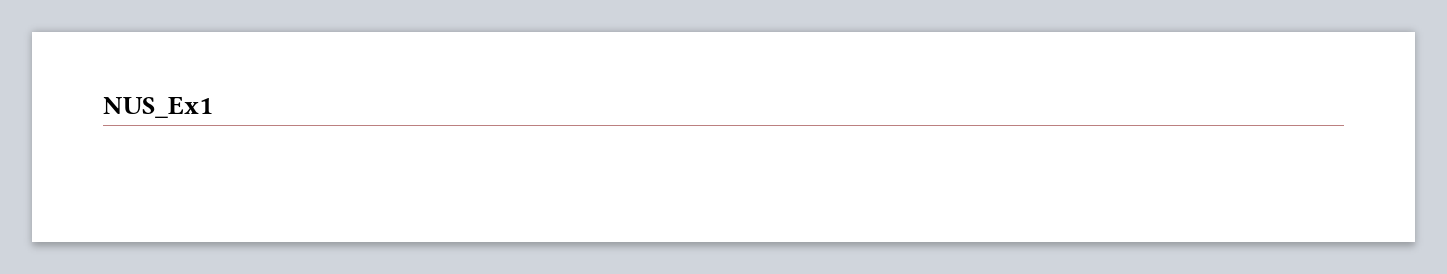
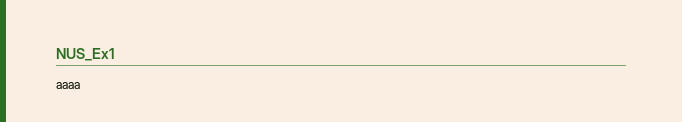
(213, 107) none -> [56,82,80,89] // aaaa

